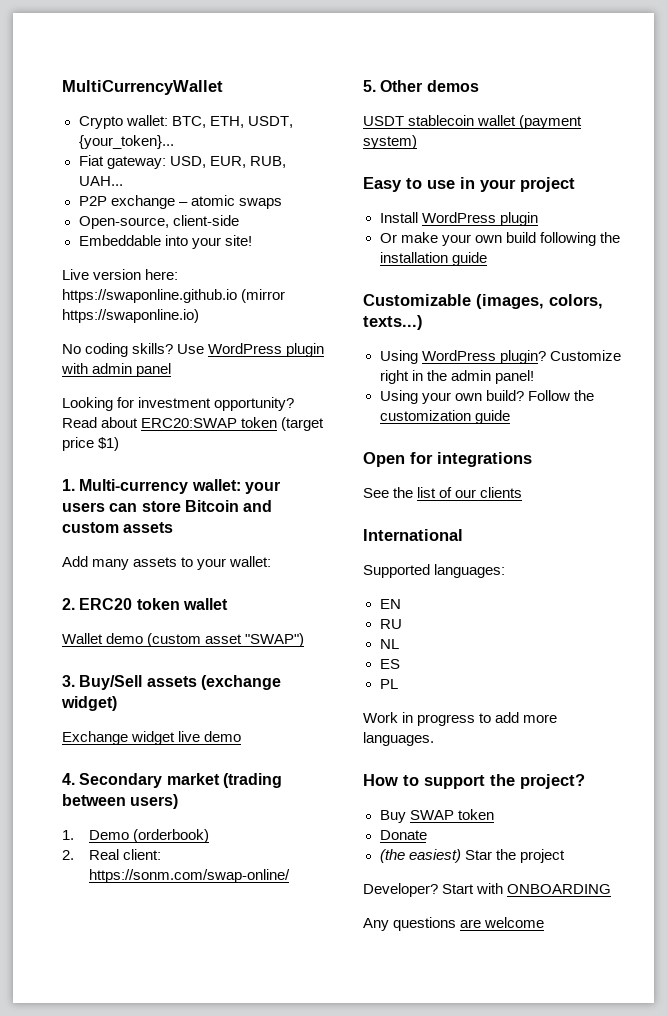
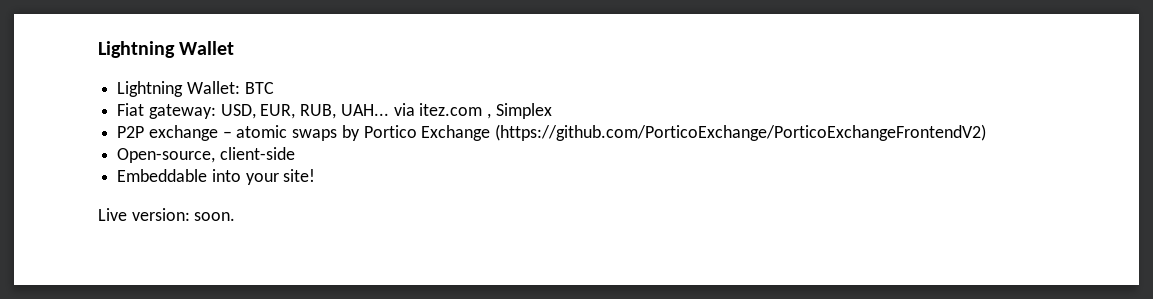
[62,80,223,95] [78,115,293,129] [78,135,174,149] MultiCurrencyWallet // Crypto wallet: BTC, ETН, USDT, {your_token}... -> [98,41,235,58] [117,81,274,97] Lightning Wallet // Lightning Wallet: BTC
(123, 181) none -> [393,103,552,119] via itez.com , Simplex
(282, 203) none -> [341,124,987,141] by Portico Exchange (https://github.com/PorticoExchange/PorticoExchangeFrontendV2)
[93,269,179,280] [62,289,286,303] [62,309,199,323] [62,343,325,357] [61,363,172,377] [62,397,295,411] [62,417,325,431] [62,437,120,451] [62,479,280,494] [62,500,273,512] [62,522,174,533] [62,556,272,570] [62,598,228,610] [62,633,305,647] [62,675,281,690] [61,696,117,711] [62,731,242,745] [62,773,282,788] [62,794,179,809] [62,829,210,843] [62,849,162,860] [89,869,291,883] [363,80,479,92] [363,115,583,129] [363,135,417,149] [363,177,575,192] [379,212,538,226] [379,232,620,246] [379,252,487,266] [363,294,603,309] [363,315,423,330] [379,350,621,364] [379,370,534,384] [379,390,594,404] [379,410,510,424] [363,452,532,467] [363,487,523,498] [363,529,463,541] [363,564,506,578] [379,599,401,609] [379,619,402,629] [379,639,399,649] [379,659,400,669] [379,679,398,689] [363,712,558,726] [363,732,434,746] [363,774,585,789] [379,809,494,823] [379,830,427,840] [379,849,565,863] [363,883,612,897] [363,917,545,931] version here: https://swaponline.github.io (mirror https://swaponline.io) // No coding skills? Use WordPress plugin with admin panel // Looking for investment opportunity? Read about ERC20:SWAP token (target price $1) // 1. Multi-currency wallet: your users can store Bitcoin and custom assets // Add many assets to your wallet: // 2. ERC20 token wallet // Wallet demo (custom asset "SWAP") // 3. Buy/Sell assets (exchange widget) // Exchange widget live demo // 4. Secondary market (trading between users) // 1. Demo (orderbook) // 2. Real client: https://sonm.com/swap-online/ // 5. Other demos // USDT stablecoin wallet (payment system) // Easy to use in your project // Install WordPress plugin // Or make your own build following the installation guide // Customizable (images, colors, texts...) // Using WordPress plugin? Сustomize right in the admin panel! // Using your own build? Follow the customization guide // Open for integrations // See the list of our clients // International // Supported languages: // EN // RU // NL // ES // PL // Work in progress to add more languages. // How to support the project? // Buy SWAP token // Donate // (the easiest) Star the project // Developer? Start with ONBOARDING // Any questions are welcome -> [131,208,236,221] version: soon.

